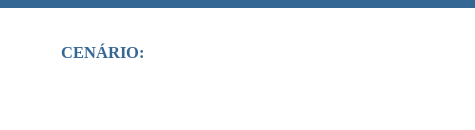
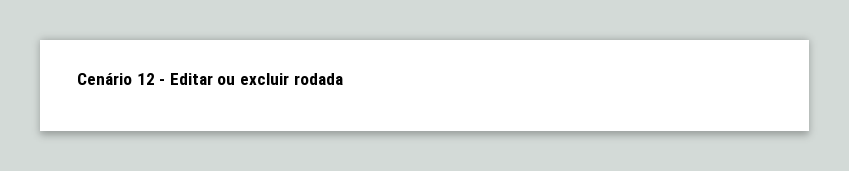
[61,43,145,58] CENÁRIO: -> [77,73,343,85] Cenário 12 - Editar ou excluir rodada

